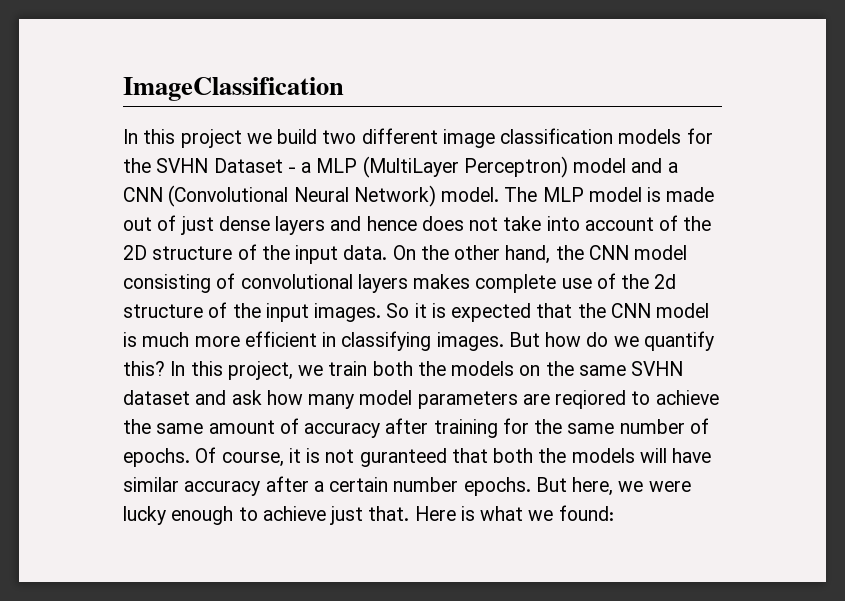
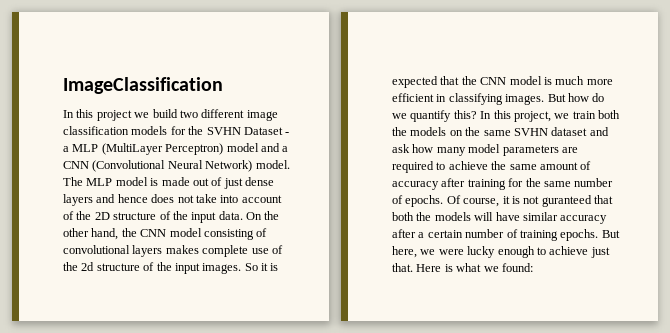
[555,390,627,409] reqiored -> [392,161,434,173] required
(459, 484) none -> [506,229,558,241] of training

